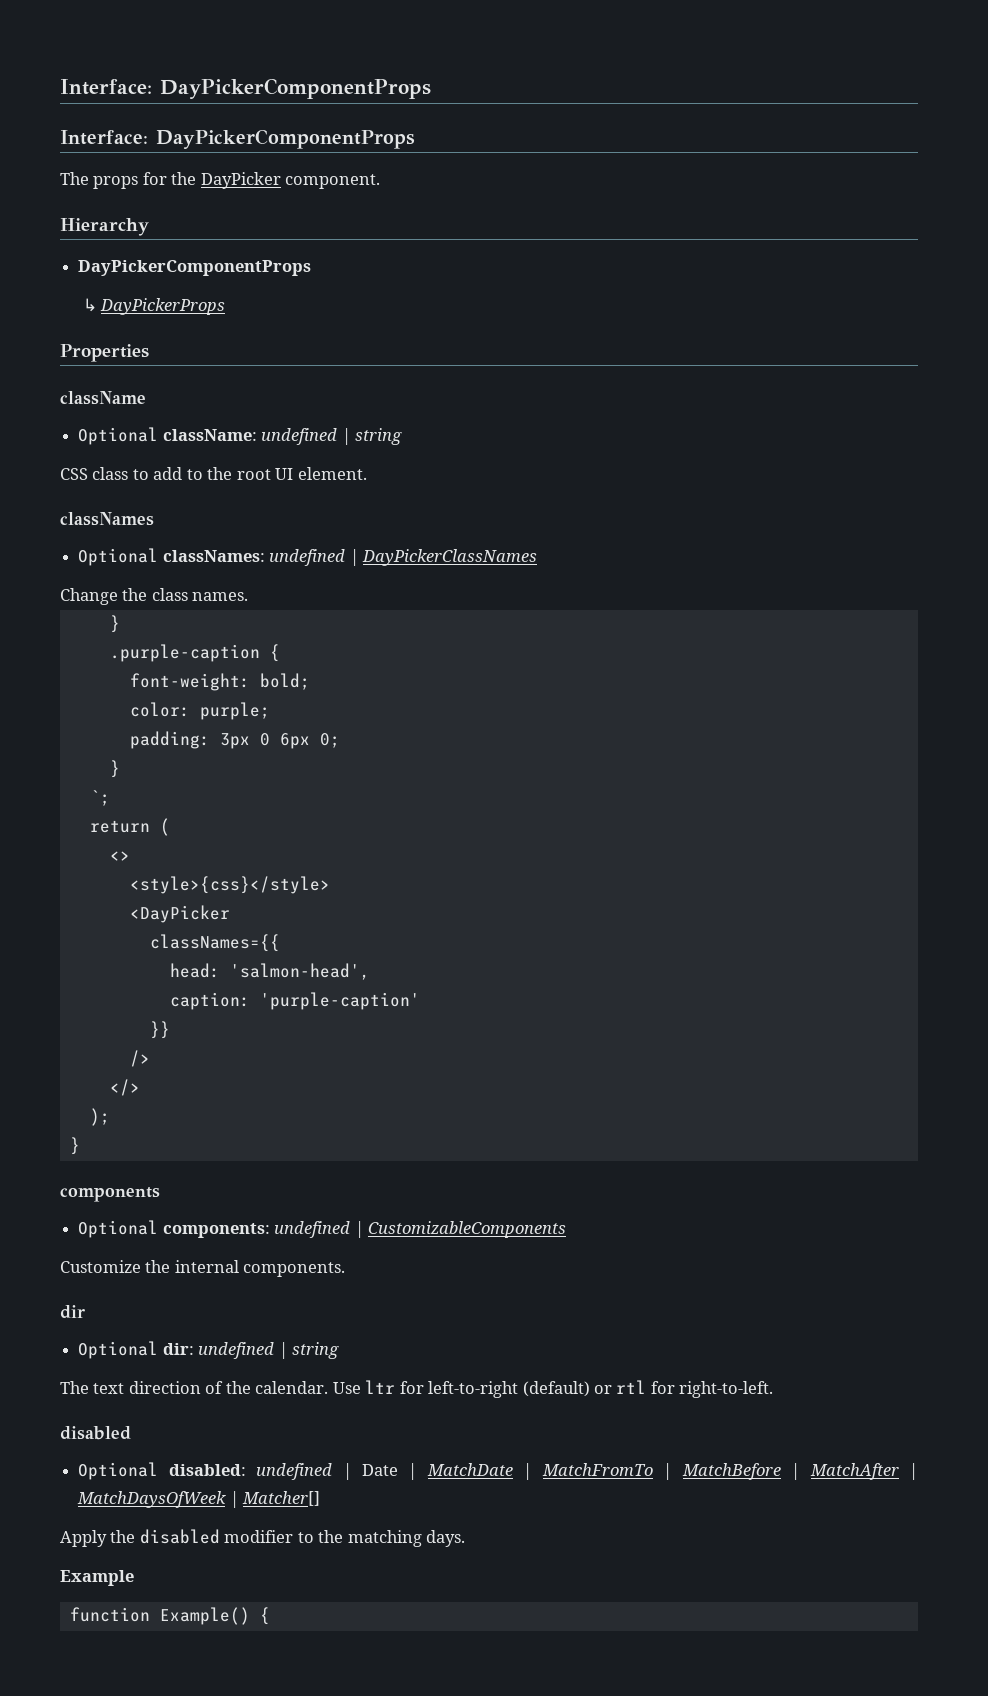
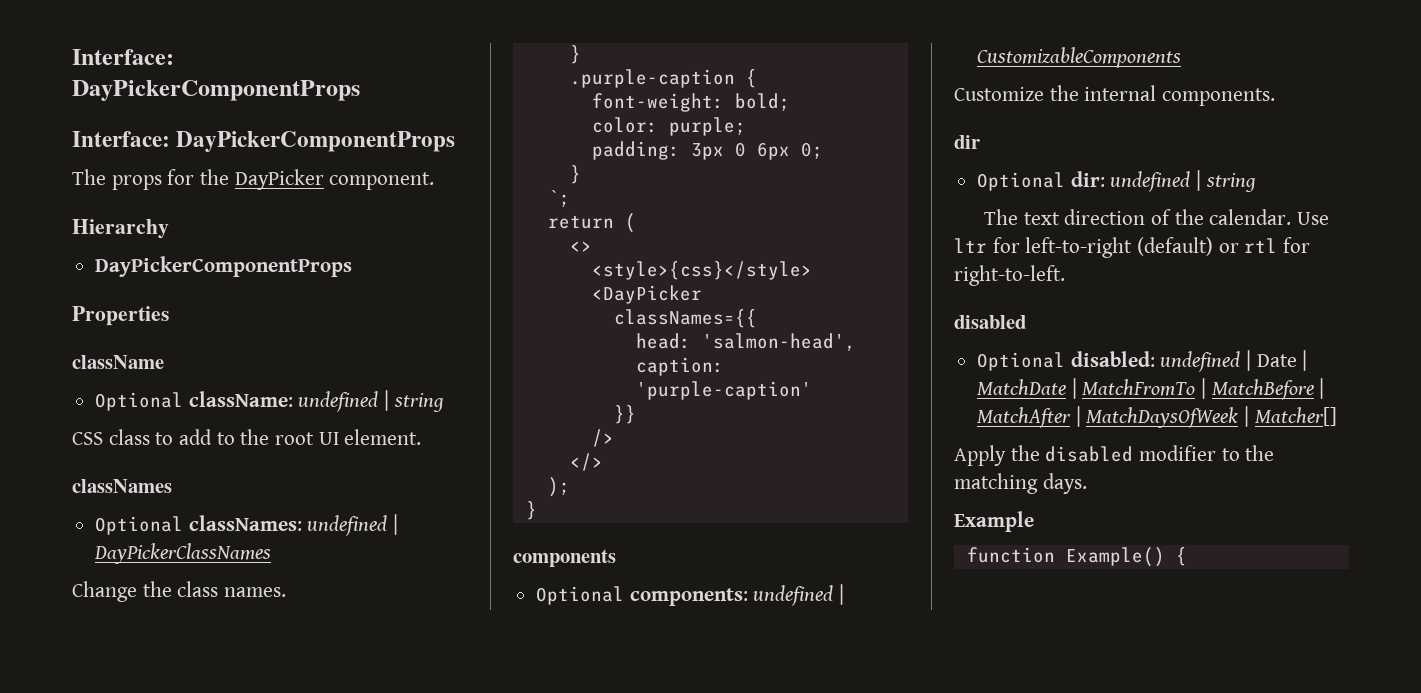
[82,298,226,315] // ↳ DayPickerProps -> (353, 266) none

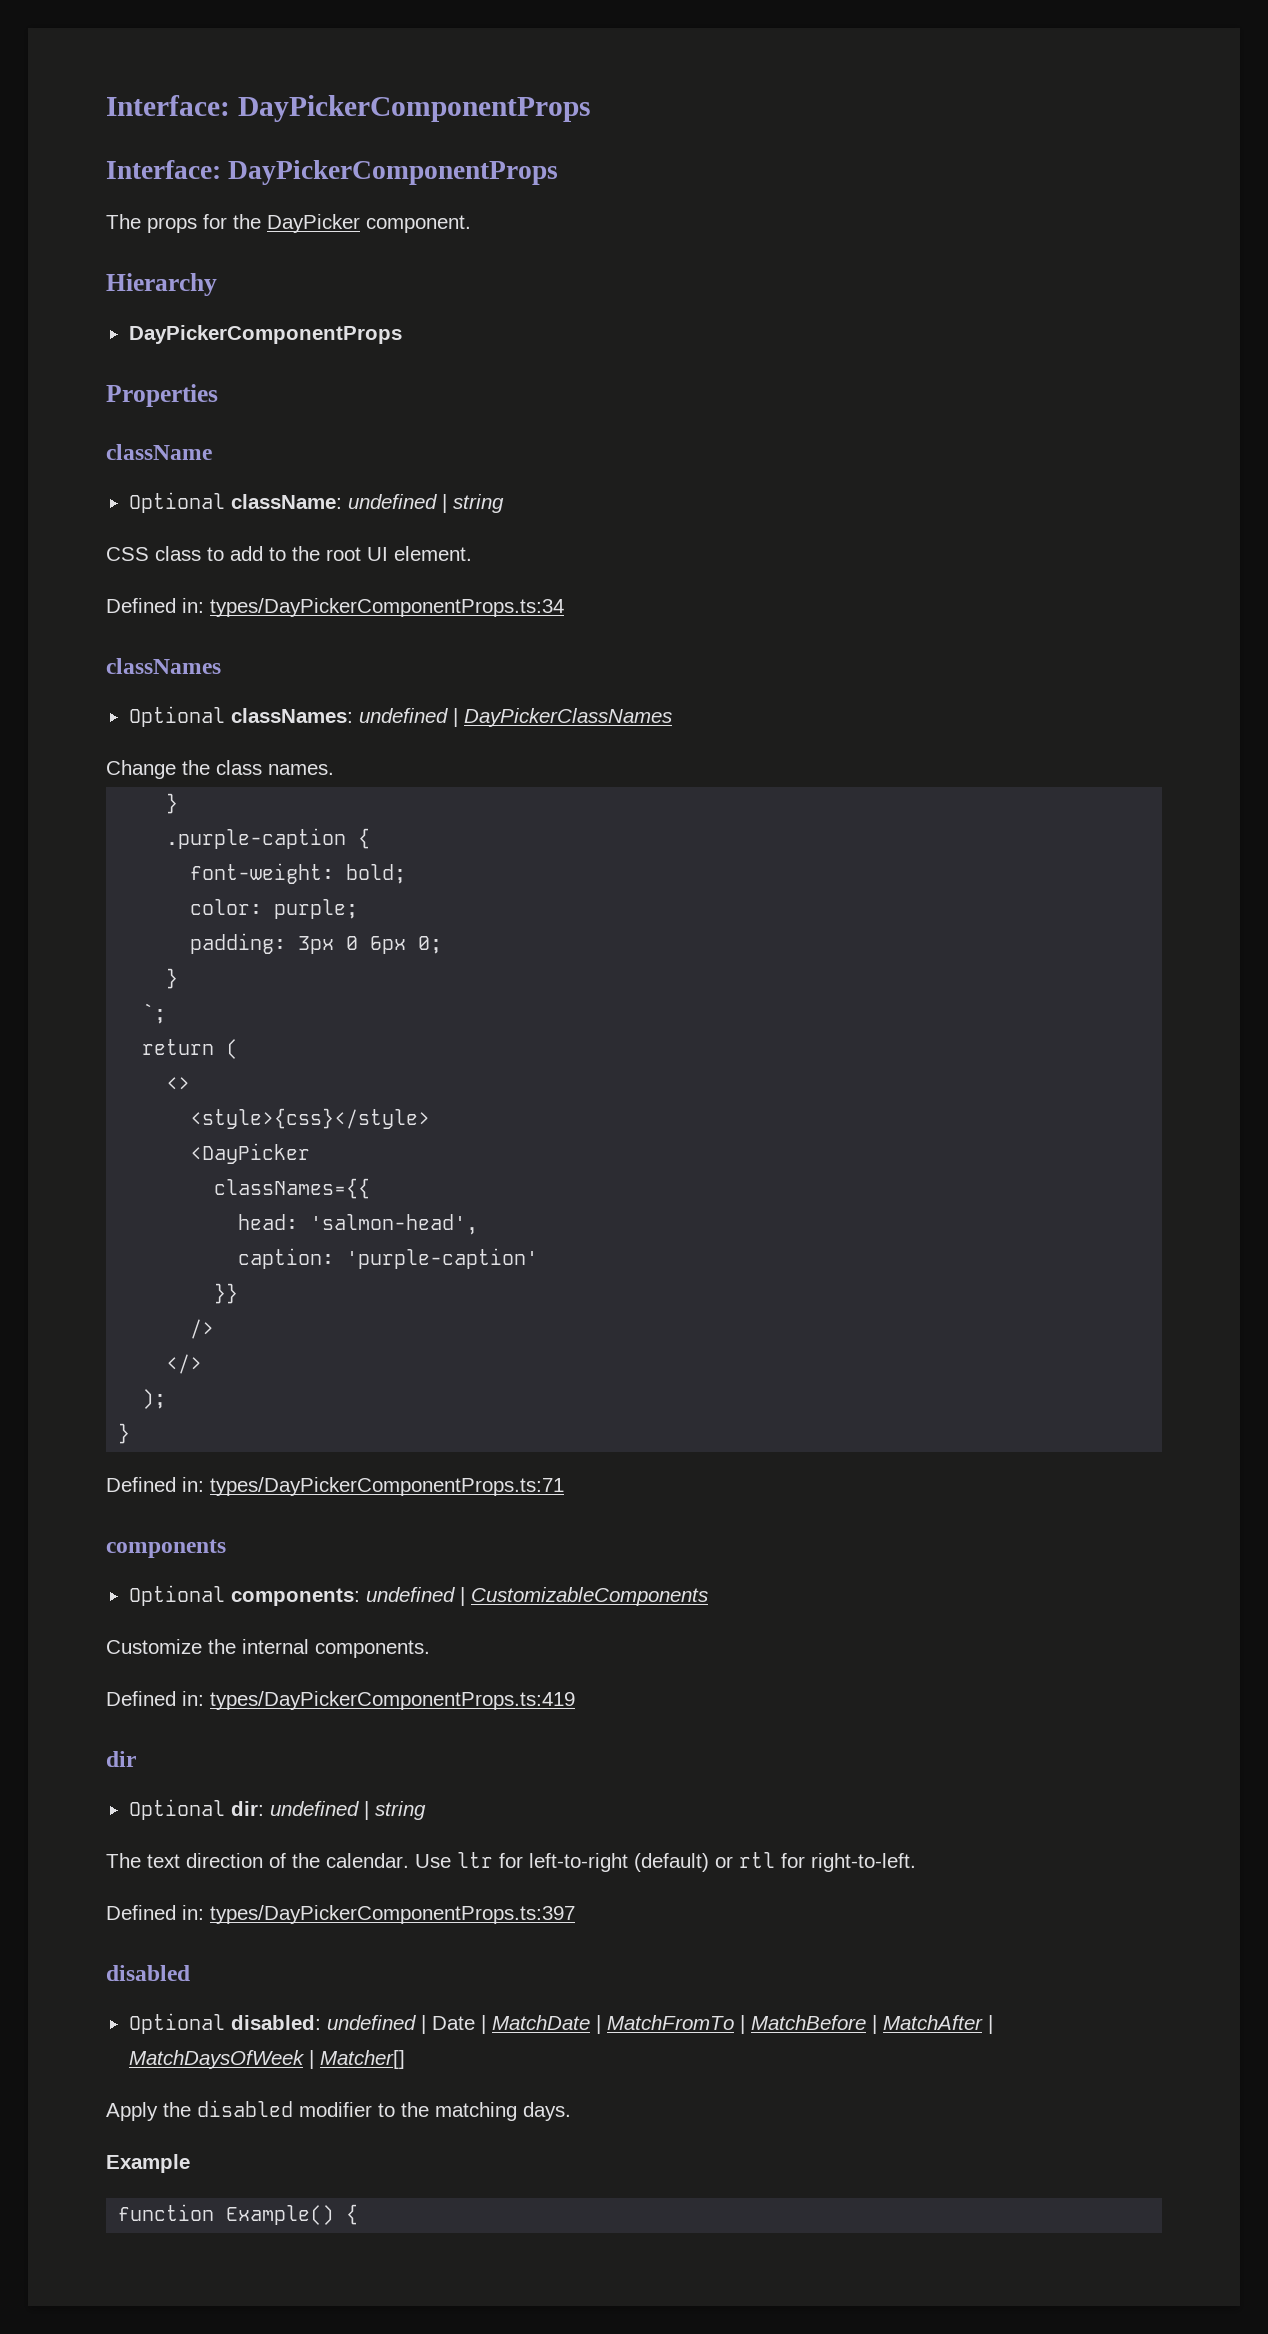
(422, 437) none -> [106,598,564,617] // Defined in: types/DayPickerComponentProps.ts:34
(537, 510) none -> [106,1477,564,1496] // Defined in: types/DayPickerComponentProps.ts:71
(1276, 97) none -> [106,1691,575,1710] // Defined in: types/DayPickerComponentProps.ts:419
(1065, 275) none -> [106,1905,575,1924] // Defined in: types/DayPickerComponentProps.ts:397

